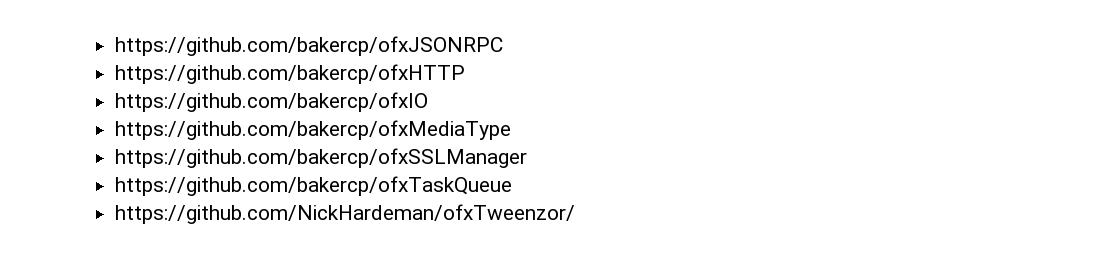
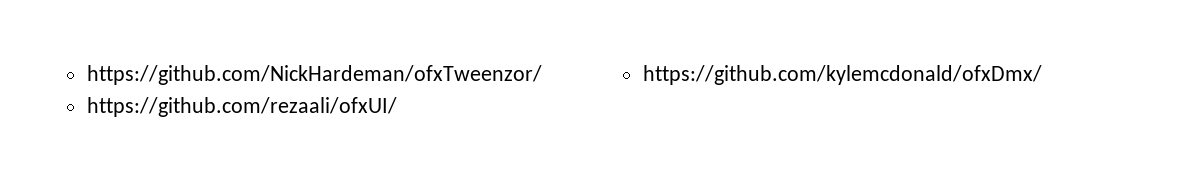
[115,36,504,56] [115,64,466,84] [115,92,429,112] [115,120,512,140] [115,148,528,168] [115,176,513,196] [115,204,576,224] https://github.com/bakercp/ofxJSONRPC // https://github.com/bakercp/ofxHTTP // https://github.com/bakercp/ofxIO // https://github.com/bakercp/ofxMediaType // https://github.com/bakercp/ofxSSLManager // https://github.com/bakercp/ofxTaskQueue // https://github.com/NickHardeman/ofxTweenzor/ -> [86,65,542,85] [86,97,397,117] [642,65,1042,85] https://github.com/NickHardeman/ofxTweenzor/ // https://github.com/rezaali/ofxUI/ // https://github.com/kylemcdonald/ofxDmx/

